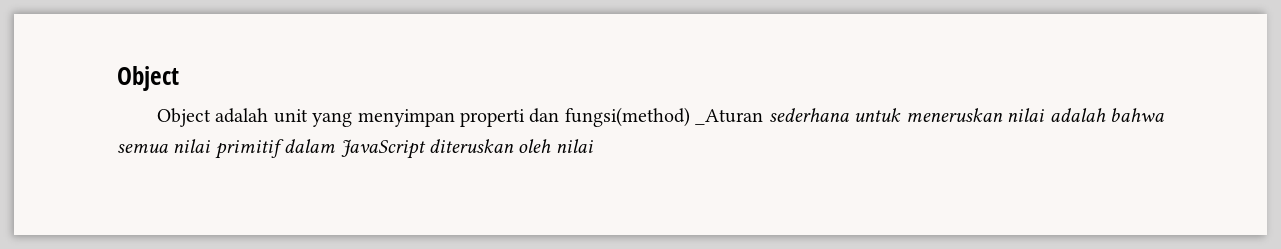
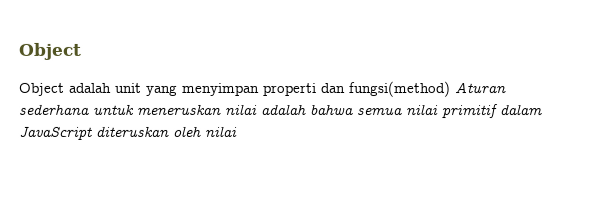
[695,109,764,125] _Aturan -> [455,82,507,94] Aturan

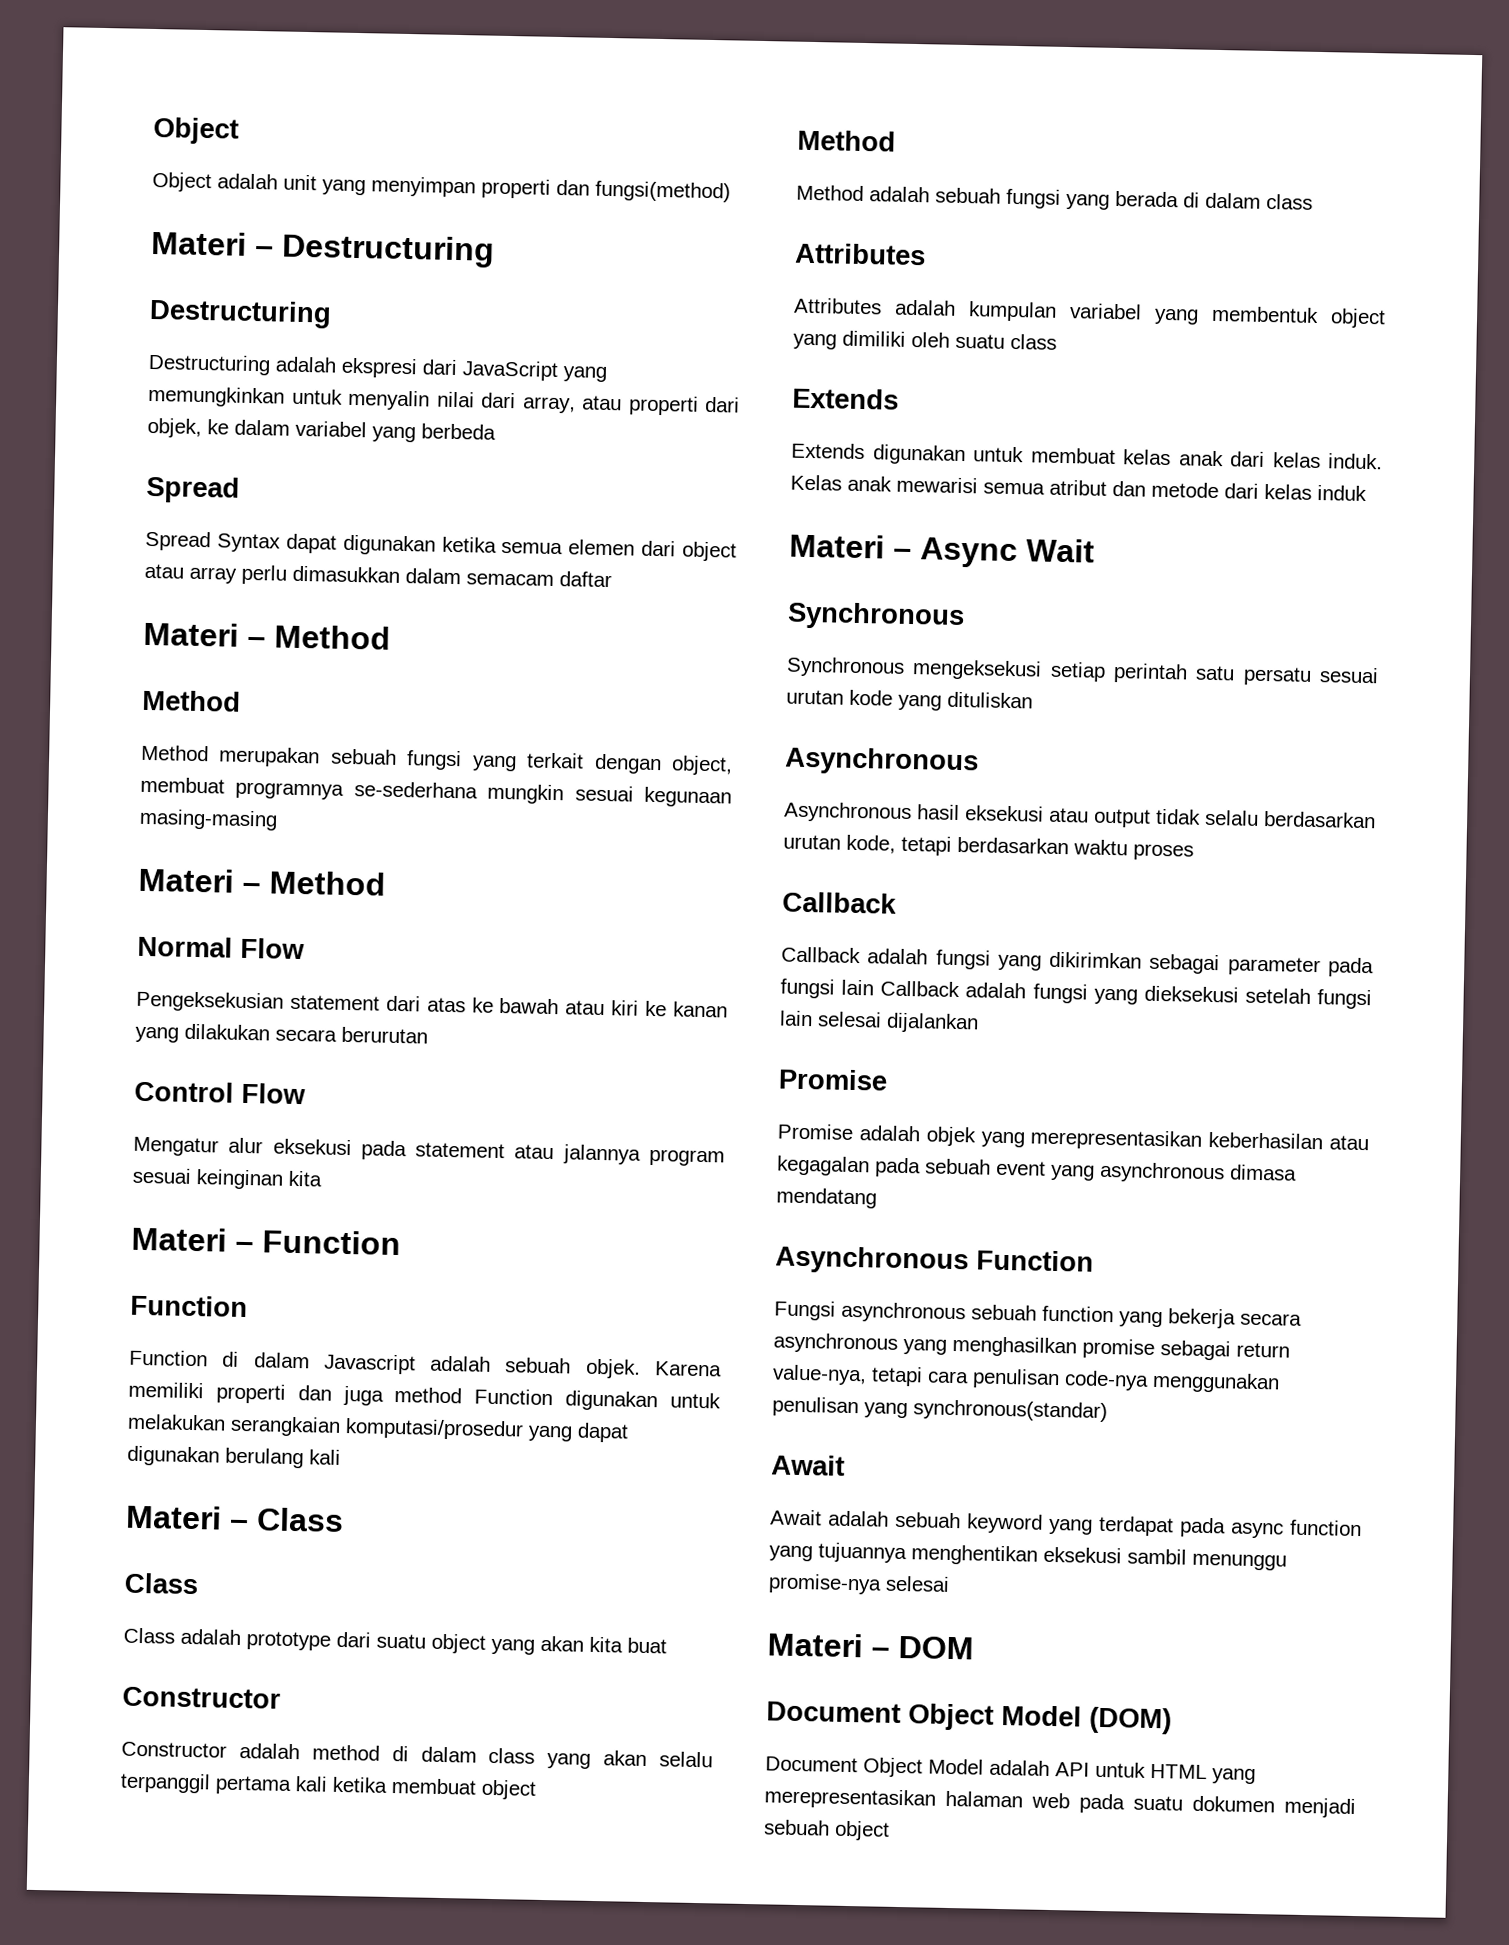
[455,82,507,94] [18,103,542,119] [18,125,237,140] Aturan sederhana untuk meneruskan nilai adalah bahwa semua nilai primitif dalam JavaScript diteruskan oleh nilai -> [151,230,495,268] [149,298,332,329] [148,353,607,382] [148,385,740,416] [147,417,496,443] [146,475,240,504] [145,530,737,562] [144,563,612,588] [143,621,391,650] [142,689,241,712] [141,744,734,776] [140,776,732,808] [139,808,278,831] [138,867,386,896] [137,935,305,960] [136,990,729,1018] [135,1023,428,1044] [134,1080,306,1105] [133,1136,725,1167] [132,1167,322,1190] [131,1226,401,1256] [130,1294,248,1318] [129,1349,722,1379] [128,1381,721,1412] [127,1413,629,1443] [127,1445,341,1469] [125,1504,344,1532] [124,1572,199,1595] [123,1627,667,1655] [122,1686,281,1709] [121,1741,713,1769] [120,1772,537,1800] [797,129,896,152] [796,184,1313,210] [795,242,926,266] [794,297,1386,329] [793,330,1057,350] [792,387,899,410] [791,442,1383,470] [790,474,1367,501] [789,533,1095,569] [787,601,965,632] [786,656,1379,686] [786,689,1033,711] [784,746,979,777] [784,801,1376,829] [783,834,1194,861] [782,891,897,914] [781,946,1374,978] [780,978,1372,1010] [779,1010,979,1034] [778,1068,888,1091] [777,1123,1369,1151] [777,1155,1297,1184] [776,1187,877,1209] [775,1245,1094,1276] [774,1300,1302,1329] [773,1332,1290,1361] [772,1364,1280,1394] [772,1396,1108,1423] [771,1454,845,1476] [770,1509,1362,1539] [769,1542,1287,1571] [768,1573,950,1595] [767,1632,974,1660] [766,1701,1172,1735] [765,1756,1256,1785] [764,1787,1356,1819] [764,1819,890,1841] // Materi – Destructuring // Destructuring // Destructuring adalah ekspresi dari JavaScript yang memungkinkan untuk menyalin nilai dari array, atau properti dari objek, ke dalam variabel yang berbeda // Spread // Spread Syntax dapat digunakan ketika semua elemen dari object atau array perlu dimasukkan dalam semacam daftar // Materi – Method // Method // Method merupakan sebuah fungsi yang terkait dengan object, membuat programnya se-sederhana mungkin sesuai kegunaan masing-masing // Materi – Method // Normal Flow // Pengeksekusian statement dari atas ke bawah atau kiri ke kanan yang dilakukan secara berurutan // Control Flow // Mengatur alur eksekusi pada statement atau jalannya program sesuai keinginan kita // Materi – Function // Function // Function di dalam Javascript adalah sebuah objek. Karena memiliki properti dan juga method Function digunakan untuk melakukan serangkaian komputasi/prosedur yang dapat digunakan berulang kali // Materi – Class // Class // Class adalah prototype dari suatu object yang akan kita buat // Constructor // Constructor adalah method di dalam class yang akan selalu terpanggil pertama kali ketika membuat object // Method // Method adalah sebuah fungsi yang berada di dalam class // Attributes // Attributes adalah kumpulan variabel yang membentuk object yang dimiliki oleh suatu class // Extends // Extends digunakan untuk membuat kelas anak dari kelas induk. Kelas anak mewarisi semua atribut dan metode dari kelas induk // Materi – Async Wait // Synchronous // Synchronous mengeksekusi setiap perintah satu persatu sesuai urutan kode yang dituliskan // Asynchronous // Asynchronous hasil eksekusi atau output tidak selalu berdasarkan urutan kode, tetapi berdasarkan waktu proses // Callback // Callback adalah fungsi yang dikirimkan sebagai parameter pada fungsi lain Callback adalah fungsi yang dieksekusi setelah fungsi lain selesai dijalankan // Promise // Promise adalah objek yang merepresentasikan keberhasilan atau kegagalan pada sebuah event yang asynchronous dimasa mendatang // Asynchronous Function // Fungsi asynchronous sebuah function yang bekerja secara asynchronous yang menghasilkan promise sebagai return value-nya, tetapi cara penulisan code-nya menggunakan penulisan yang synchronous(standar) // Await // Await adalah sebuah keyword yang terdapat pada async function yang tujuannya menghentikan eksekusi sambil menunggu promise-nya selesai // Materi – DOM // Document Object Model (DOM) // Document Object Model adalah API untuk HTML yang merepresentasikan halaman web pada suatu dokumen menjadi sebuah object

